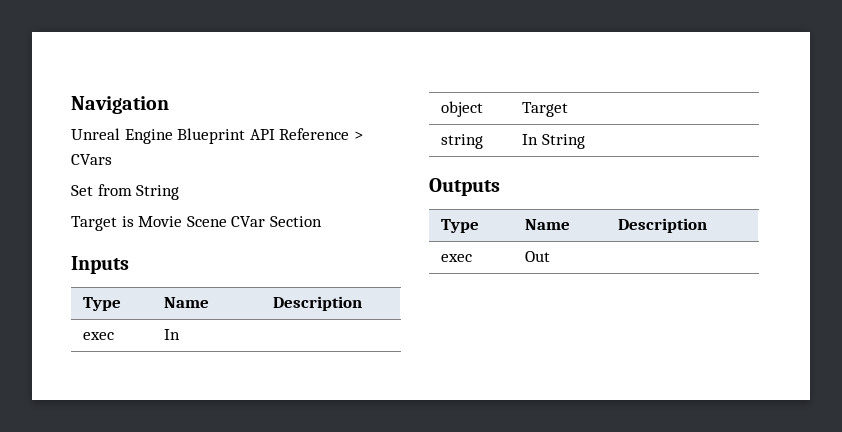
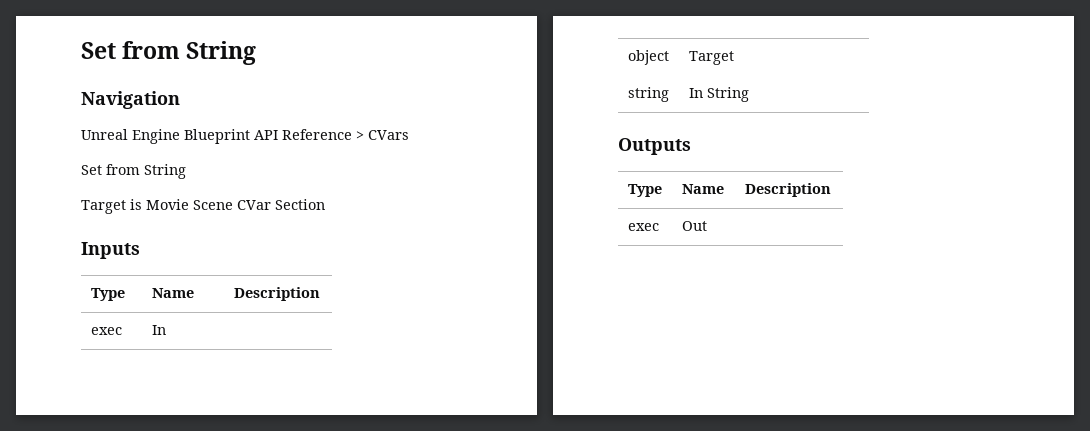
(71, 105) none -> [81,41,257,65] Set from String //

